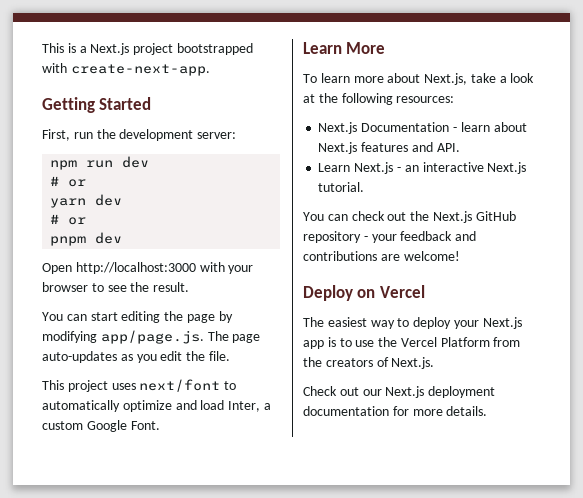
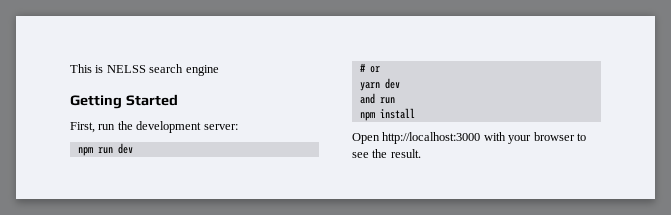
[79,43,253,55] [42,63,210,76] a Next.js project bootstrapped with create-next-app. -> [106,64,219,76] NELSS search engine
[50,214,87,225] [50,232,123,246] # or // pnpm dev -> [359,93,395,104] [359,108,415,121] and run // npm install
[42,311,233,323] [42,330,261,344] [42,351,230,363] [42,379,237,392] [42,400,271,412] [42,420,160,432] [303,42,386,54] [303,73,535,85] [303,93,455,105] [318,122,527,134] [318,142,460,154] [318,162,527,174] [318,182,365,192] [303,211,516,223] [303,231,477,243] [303,251,460,261] [303,285,425,301] [303,317,522,329] [303,337,521,349] [303,357,435,369] [303,386,496,398] [303,406,488,416] // You can start editing the page by modifying app/page.js. The page auto-updates as you edit the file. // This project uses next/font to automatically optimize and load Inter, a custom Google Font. // Learn More // To learn more about Next.js, take a look at the following resources: // Next.js Documentation - learn about Next.js features and API. // Learn Next.js - an interactive Next.js tutorial. // You can check out the Next.js GitHub repository - your feedback and contributions are welcome! // Deploy on Vercel // The easiest way to deploy your Next.js app is to use the Vercel Platform from the creators of Next.js. // Check out our Next.js deployment documentation for more details. -> (421, 153) none

